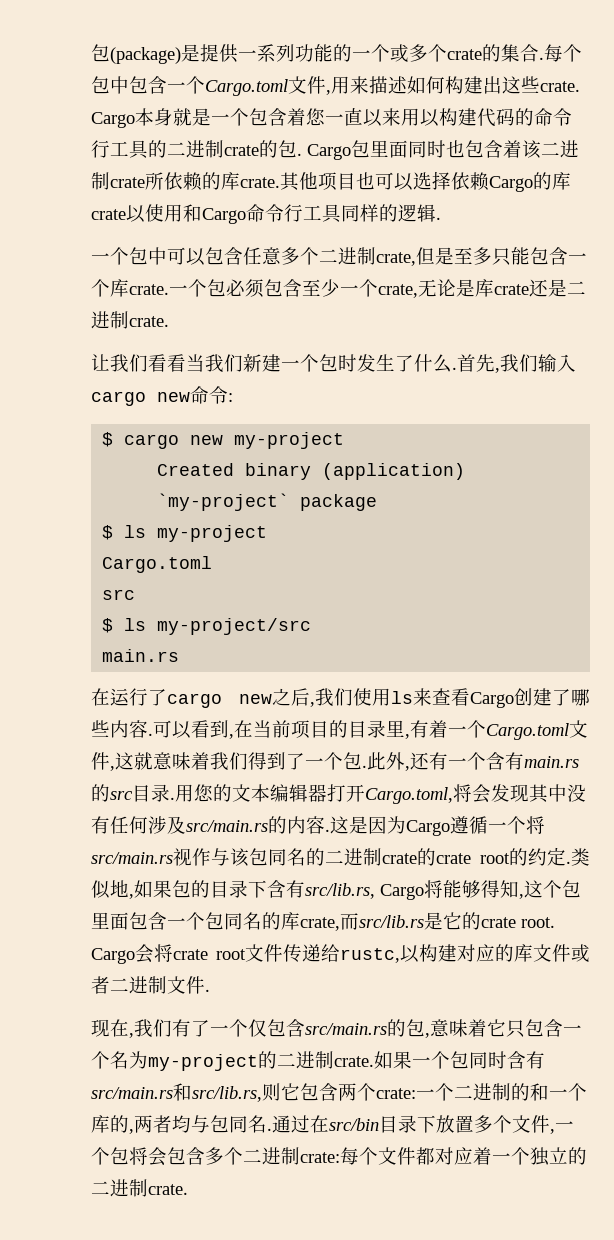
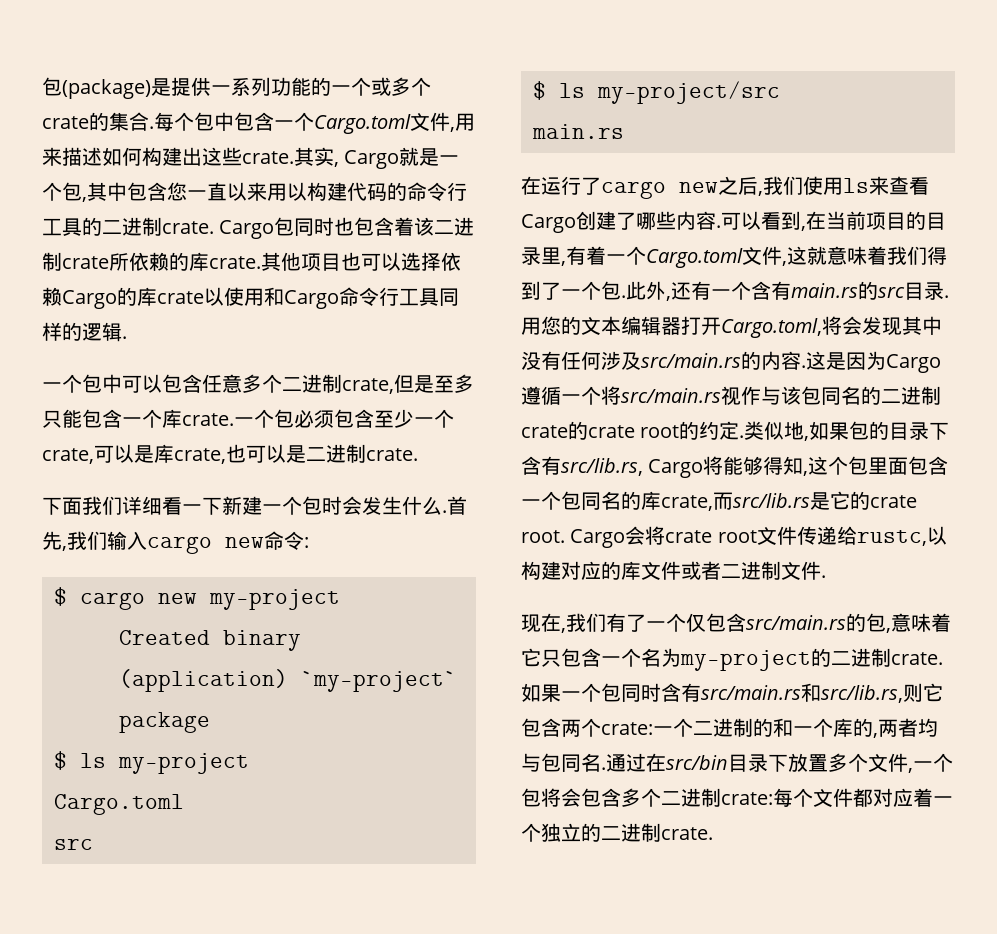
[91,108,306,128] Cargo本身就是一个包含着 -> [294,147,460,169] [42,182,167,202] 其实, Cargo就是一个包,其中包含
[224,140,408,160] crate的包. Cargo包里面 -> [162,217,295,239] crate. Cargo包
[418,279,548,297] 无论是库crate还 -> [94,444,286,464] 可以是库crate,也可以
[91,354,243,372] 让我们看看当我们 -> [42,496,222,515] 下面我们详细看一下
[357,354,414,372] 发生了 -> [342,496,402,515] 会发生

